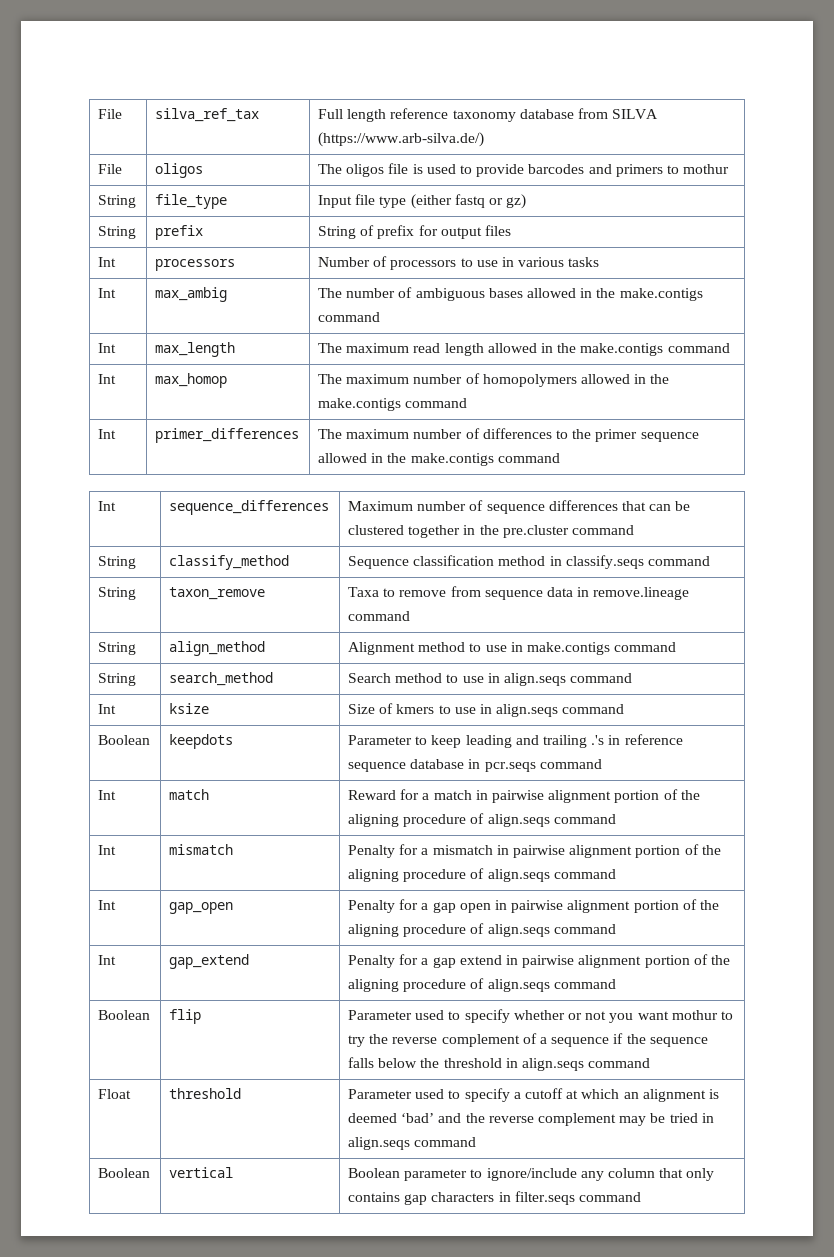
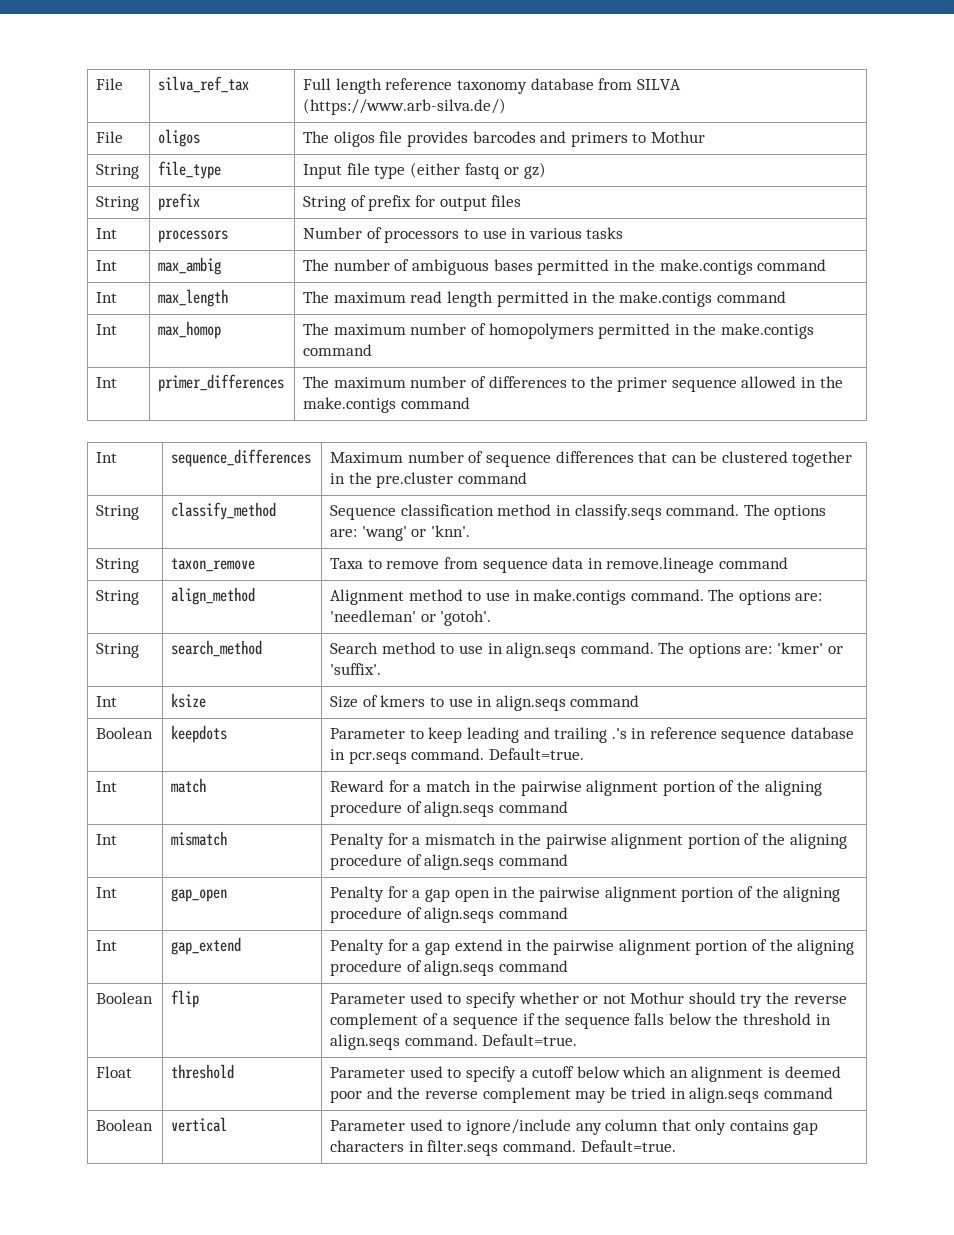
[412,164,525,177] is used to provide -> [406,131,468,147] provides
[683,164,730,174] mothur -> [650,131,705,143] Mothur
[527,288,577,298] allowed -> [537,259,610,275] permitted
[487,343,537,353] allowed -> [496,291,569,307] permitted
[581,374,631,384] allowed -> [598,323,671,339] permitted
[648,556,711,566] command -> [666,504,827,520] [330,525,470,541] command. The options are: 'wang' or 'knn'.
[614,642,677,652] command -> [630,589,823,605] [330,610,492,626] command. The options are: 'needleman' or 'gotoh'.
[570,673,633,683] command -> [580,642,843,658] [330,663,382,675] command. The options are: 'kmer' or 'suffix'.
[539,759,602,769] command -> [411,748,584,760] command. Default=true.
(488, 795) none -> [493,780,517,792] the
(509, 850) none -> [518,833,542,845] the
(508, 905) none -> [511,886,535,898] the
(519, 960) none -> [525,939,549,951] the
[609,1010,733,1023] you want mothur to -> [630,992,736,1004] Mothur should
[588,1058,651,1068] command -> [404,1034,578,1046] command. Default=true.
[566,1090,579,1099] at -> [576,1066,620,1078] below
[401,1113,435,1123] ‘bad’ -> [330,1090,363,1103] poor
[348,1168,468,1181] Boolean parameter -> [330,1119,443,1131] Parameter used
[579,1192,642,1202] command -> [502,1140,676,1152] command. Default=true.

